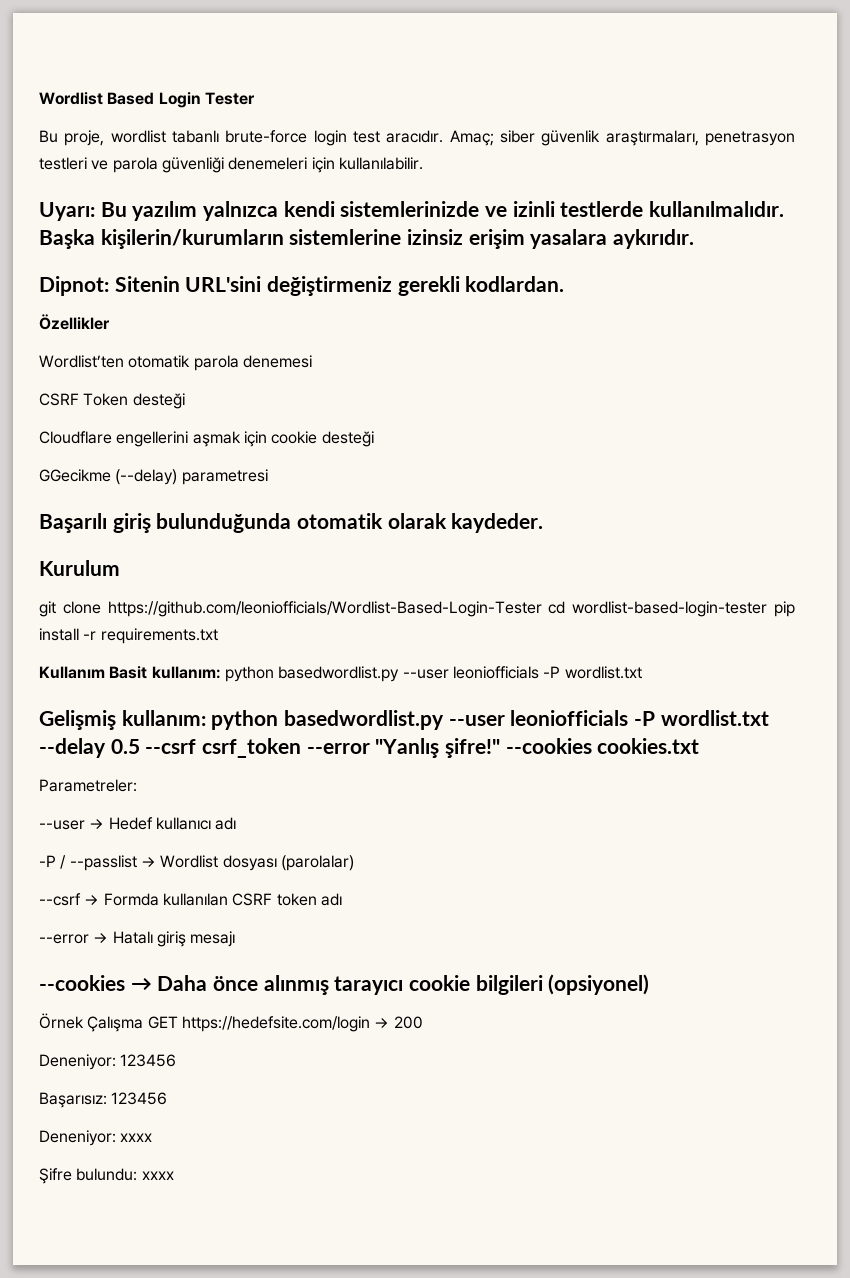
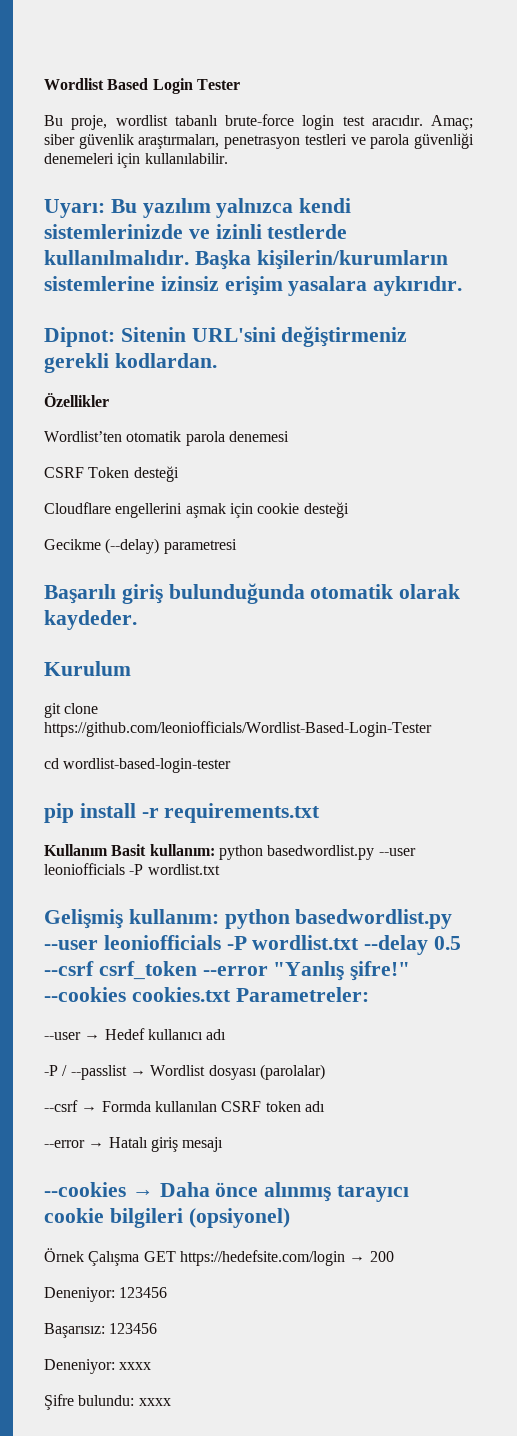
[39,469,111,482] GGecikme -> [44,539,101,550] Gecikme
(542, 609) none -> (432, 729) //
(768, 609) none -> (232, 765) //
(700, 746) // -> (231, 994) none

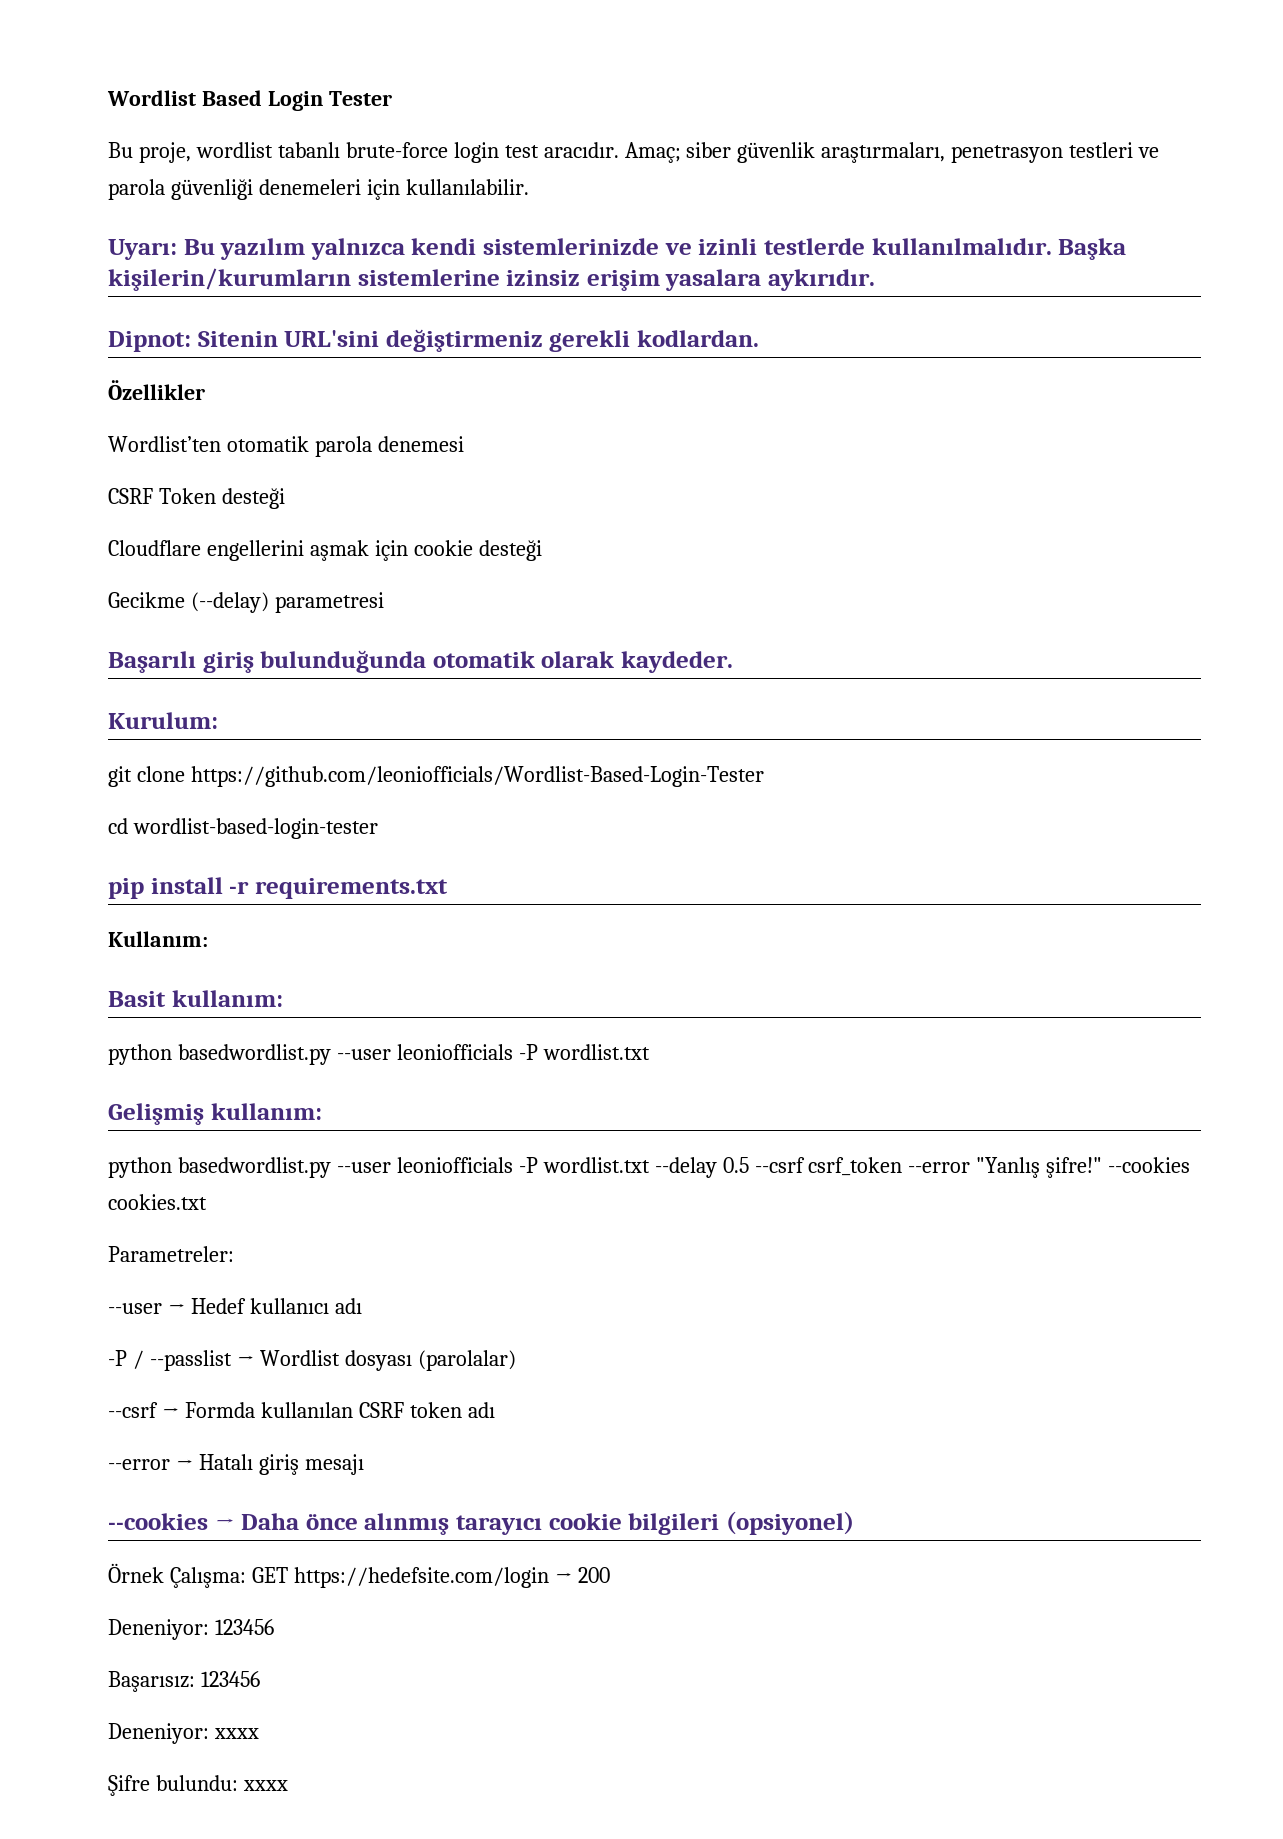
[44,661,131,676] Kurulum -> [108,712,218,729] Kurulum:
[44,844,108,856] Kullanım -> [108,931,208,947] Kullanım: //
(215, 850) none -> (283, 998) //
(219, 916) none -> (322, 1111) //
(231, 994) none -> (207, 1202) //
[88,1251,140,1266] Çalışma -> [169,1567,246,1588] Çalışma:

